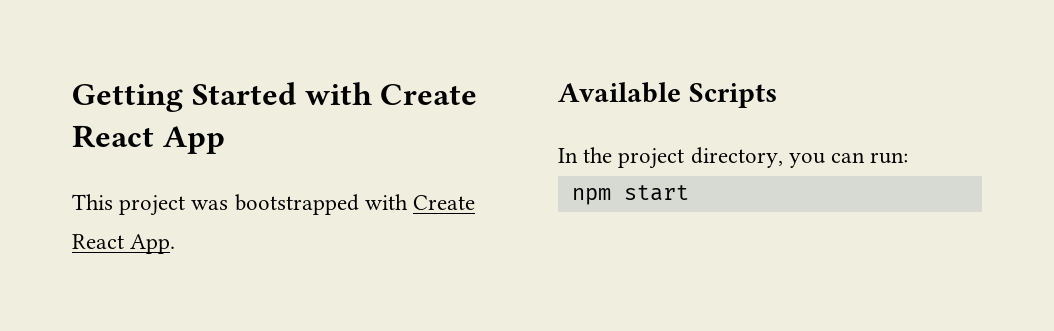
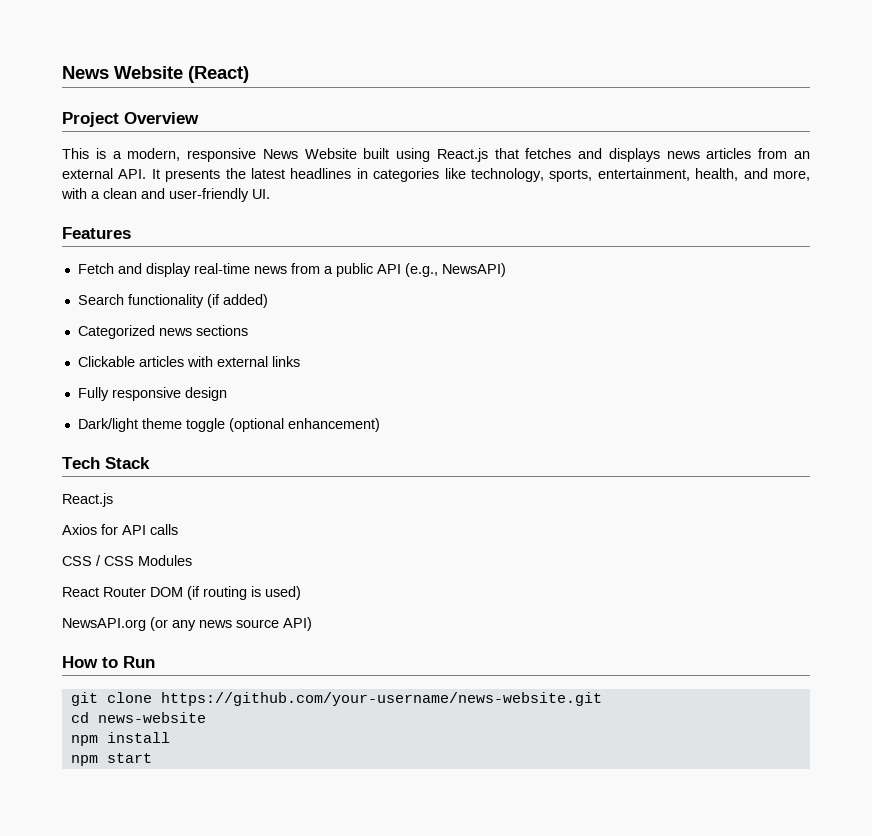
[72,82,478,112] [72,125,225,154] [72,194,476,216] [72,234,176,254] [558,82,777,108] [558,147,909,169] Getting Started with Create React App // This project was bootstrapped with Create React App. // Available Scripts // In the project directory, you can run: -> [62,66,249,83] [62,112,199,127] [62,148,810,162] [62,168,810,182] [61,188,270,202] [62,227,131,239] [77,263,506,277] [77,294,268,308] [77,325,248,339] [77,356,300,367] [77,387,227,401] [77,418,380,432] [62,457,150,469] [62,493,113,507] [62,524,178,535] [62,555,192,566] [62,586,301,600] [62,617,312,631] [62,656,155,668] [70,692,602,706] [70,712,206,723] [70,732,170,746] News Website (React) // Project Overview // This is a modern, responsive News Website built using React.js that fetches and displays news articles from an external API. It presents the latest headlines in categories like technology, sports, entertainment, health, and more, with a clean and user-friendly UI. // Features // Fetch and display real-time news from a public API (e.g., NewsAPI) // Search functionality (if added) // Categorized news sections // Clickable articles with external links // Fully responsive design // Dark/light theme toggle (optional enhancement) // Tech Stack // React.js // Axios for API calls // CSS / CSS Modules // React Router DOM (if routing is used) // NewsAPI.org (or any news source API) // How to Run // git clone https://github.com/your-username/news-website.git // cd news-website // npm install

